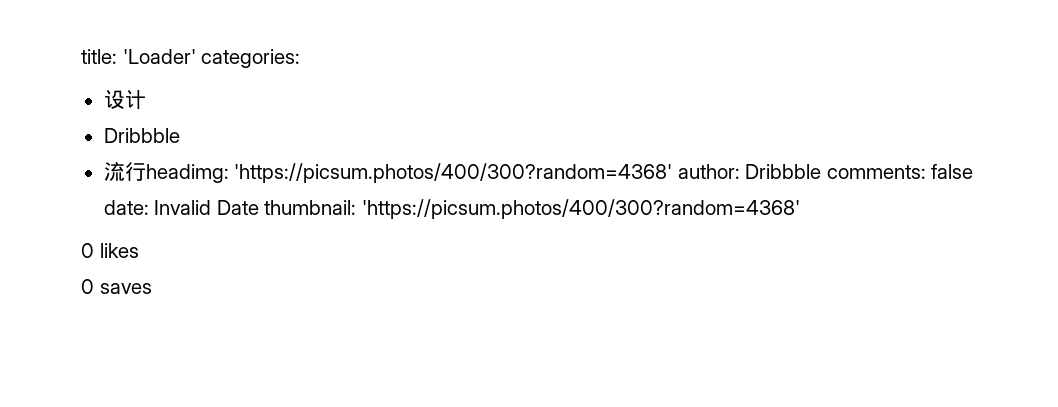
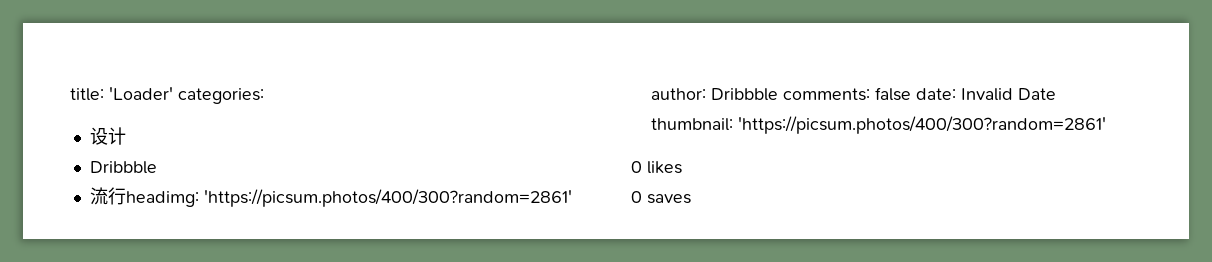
[234,163,673,183] 'https://picsum.photos/400/300?random=4368' -> [203,189,572,207] 'https://picsum.photos/400/300?random=2861'
[361,199,800,219] 'https://picsum.photos/400/300?random=4368' -> [737,116,1106,134] 'https://picsum.photos/400/300?random=2861'

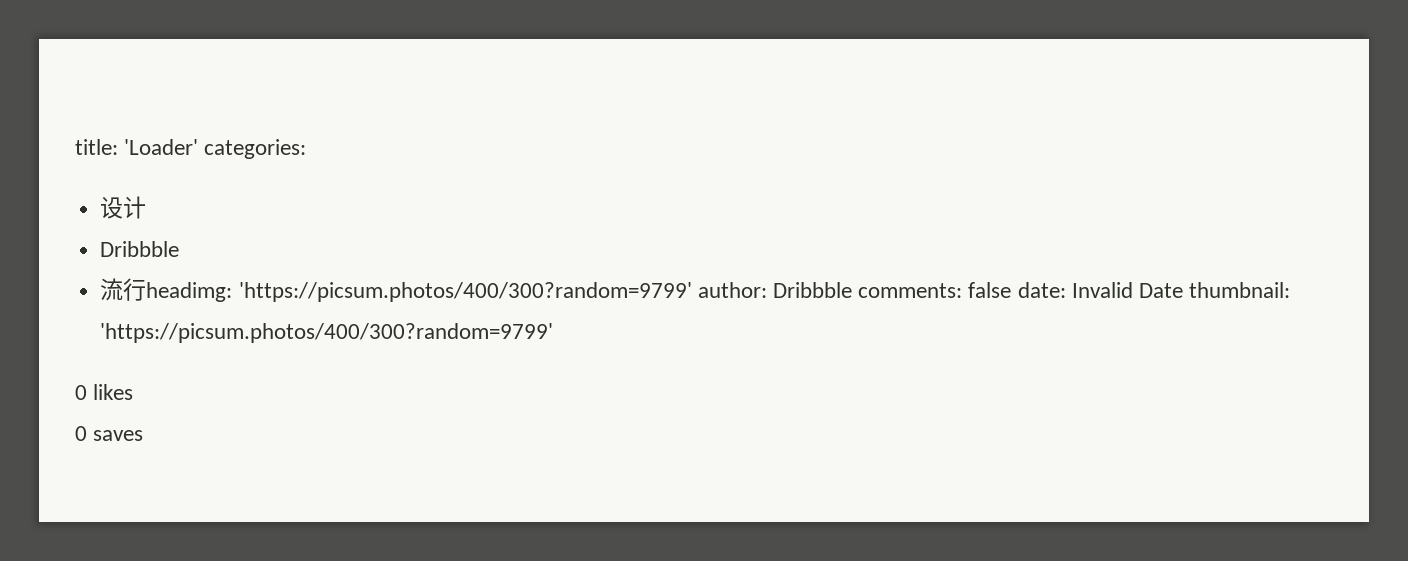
[203,189,572,207] 'https://picsum.photos/400/300?random=2861' -> [238,282,692,302] 'https://picsum.photos/400/300?random=9799'
[737,116,1106,134] 'https://picsum.photos/400/300?random=2861' -> [100,323,554,343] 'https://picsum.photos/400/300?random=9799'

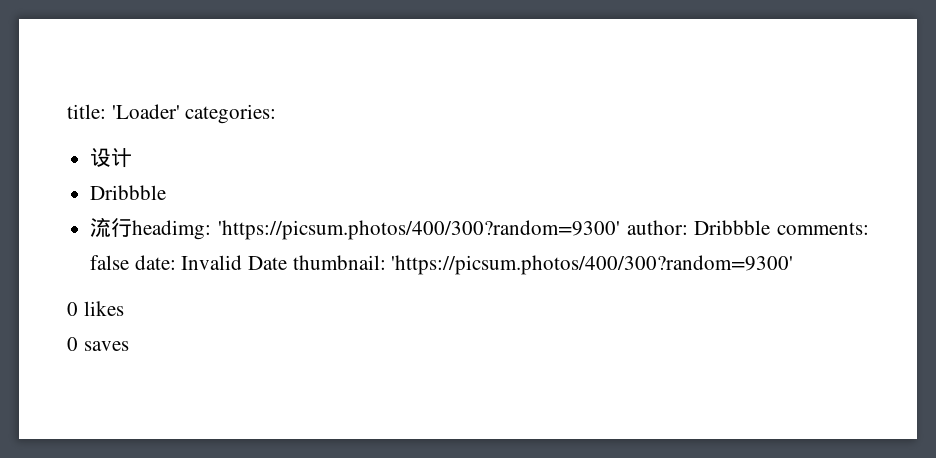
[238,282,692,302] 'https://picsum.photos/400/300?random=9799' -> [217,220,620,240] 'https://picsum.photos/400/300?random=9300'
[100,323,554,343] 'https://picsum.photos/400/300?random=9799' -> [391,255,794,275] 'https://picsum.photos/400/300?random=9300'

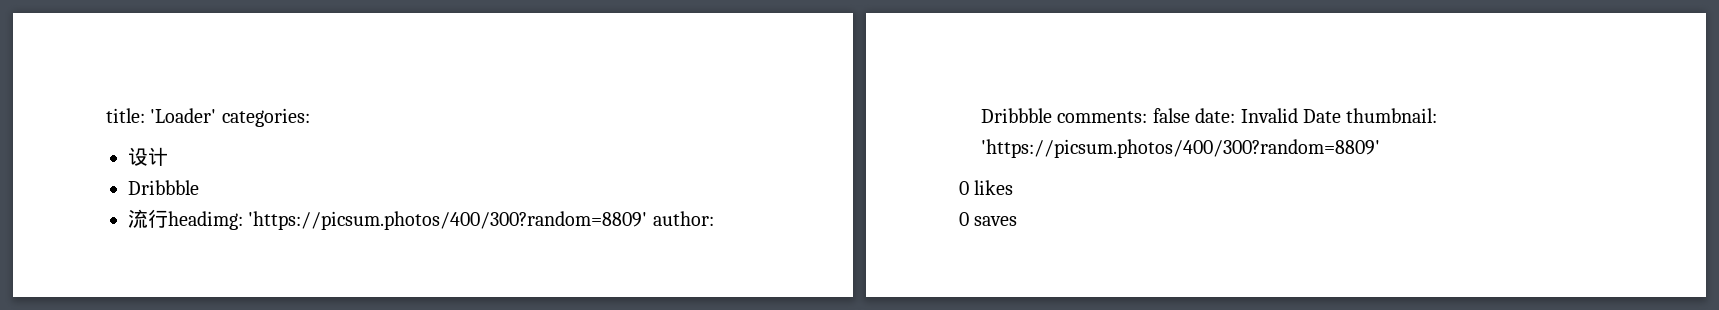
[217,220,620,240] 'https://picsum.photos/400/300?random=9300' -> [248,211,648,230] 'https://picsum.photos/400/300?random=8809'
[391,255,794,275] 'https://picsum.photos/400/300?random=9300' -> [981,139,1380,158] 'https://picsum.photos/400/300?random=8809'

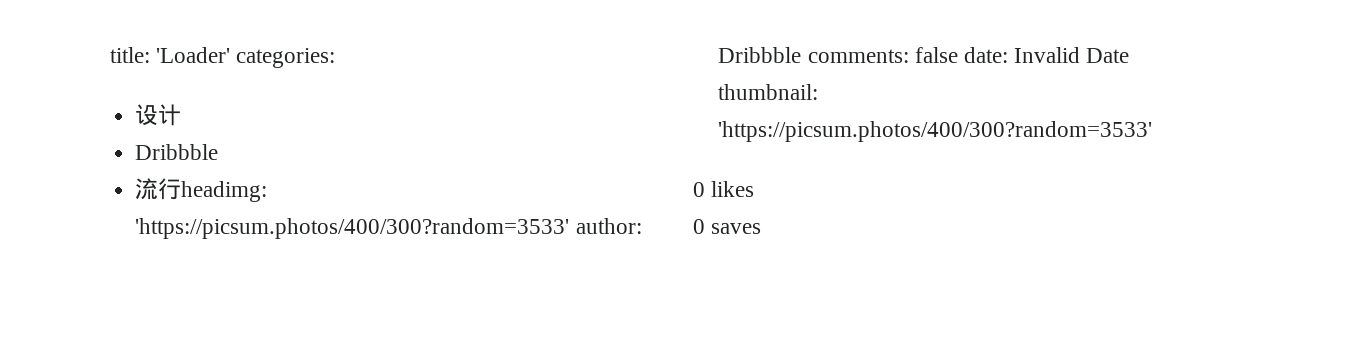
[248,211,648,230] 'https://picsum.photos/400/300?random=8809' -> [135,218,570,239] 'https://picsum.photos/400/300?random=3533'
[981,139,1380,158] 'https://picsum.photos/400/300?random=8809' -> [718,121,1153,142] 'https://picsum.photos/400/300?random=3533'

